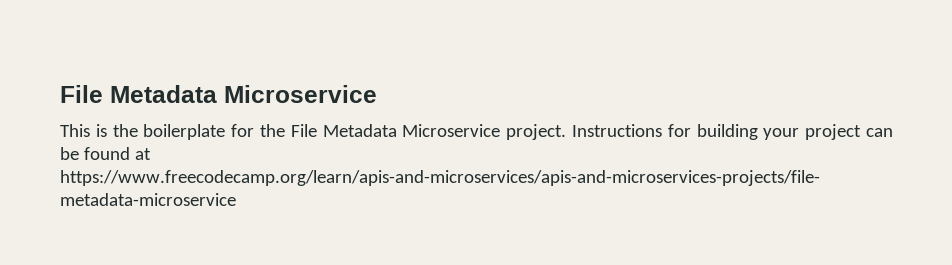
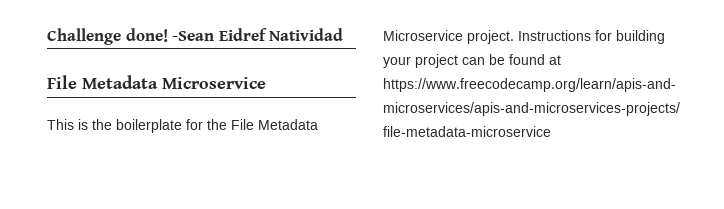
(60, 94) none -> [47,28,344,45] Challenge done! -Sean Eidref Natividad //

